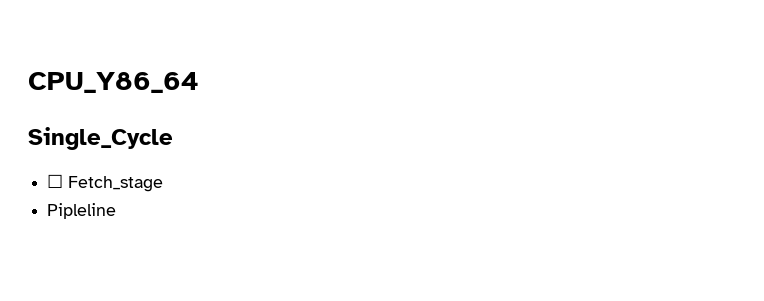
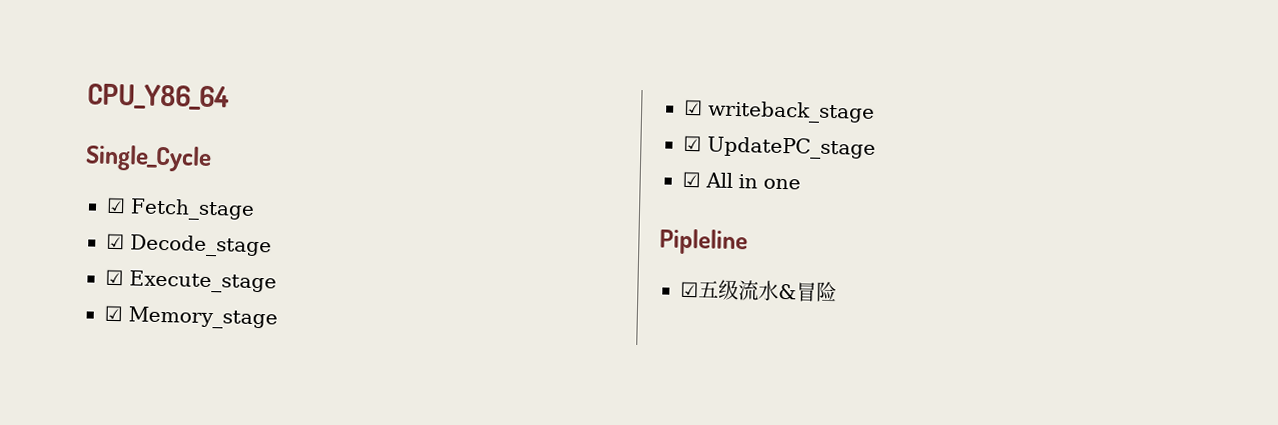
[47,174,64,188] ☐ -> [106,197,126,214] ☑
[47,203,117,219] Pipleline -> [106,233,272,258] [105,269,277,294] [104,305,278,330] [684,99,875,124] [683,135,876,160] [682,171,801,190] [659,228,748,256] [680,279,837,303] ☑ Decode_stage // ☑ Execute_stage // ☑ Memory_stage // ☑ writeback_stage // ☑ UpdatePC_stage // ☑ All in one // Pipleline // ☑五级流水&冒险

